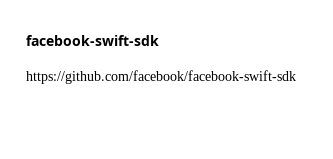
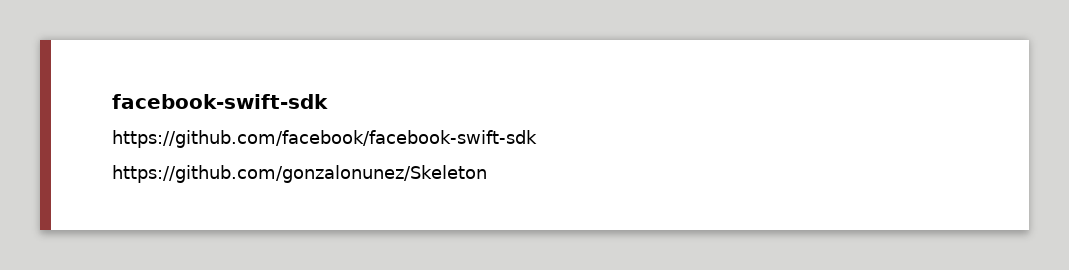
(296, 77) none -> [112,165,487,183] // https://github.com/gonzalonunez/Skeleton

